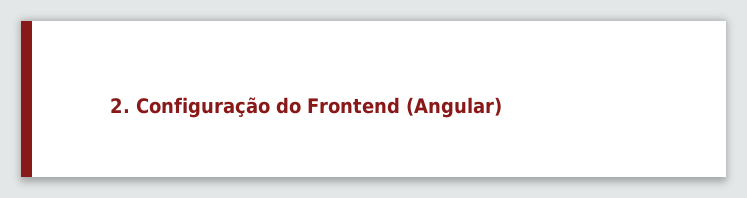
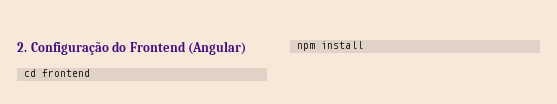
(502, 107) none -> [24,69,91,77] [297,41,364,51] // cd frontend // npm install

